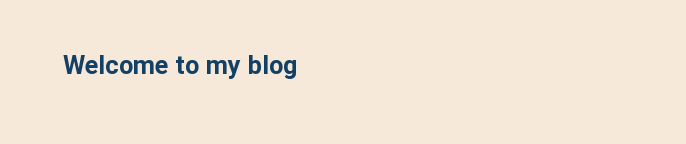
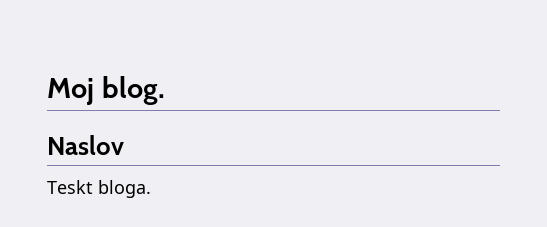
[63,55,297,79] Welcome to my blog -> [47,76,165,105] [47,135,124,155] [47,180,151,198] Moj blog. // Naslov // Teskt bloga.

